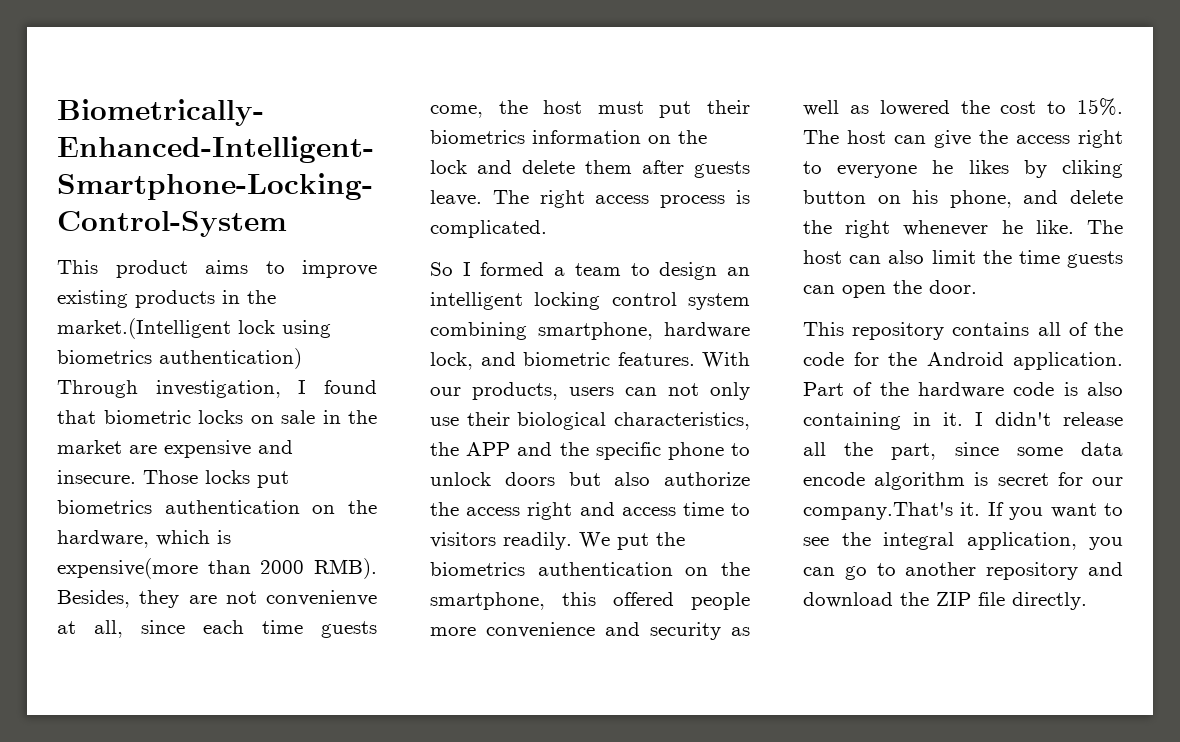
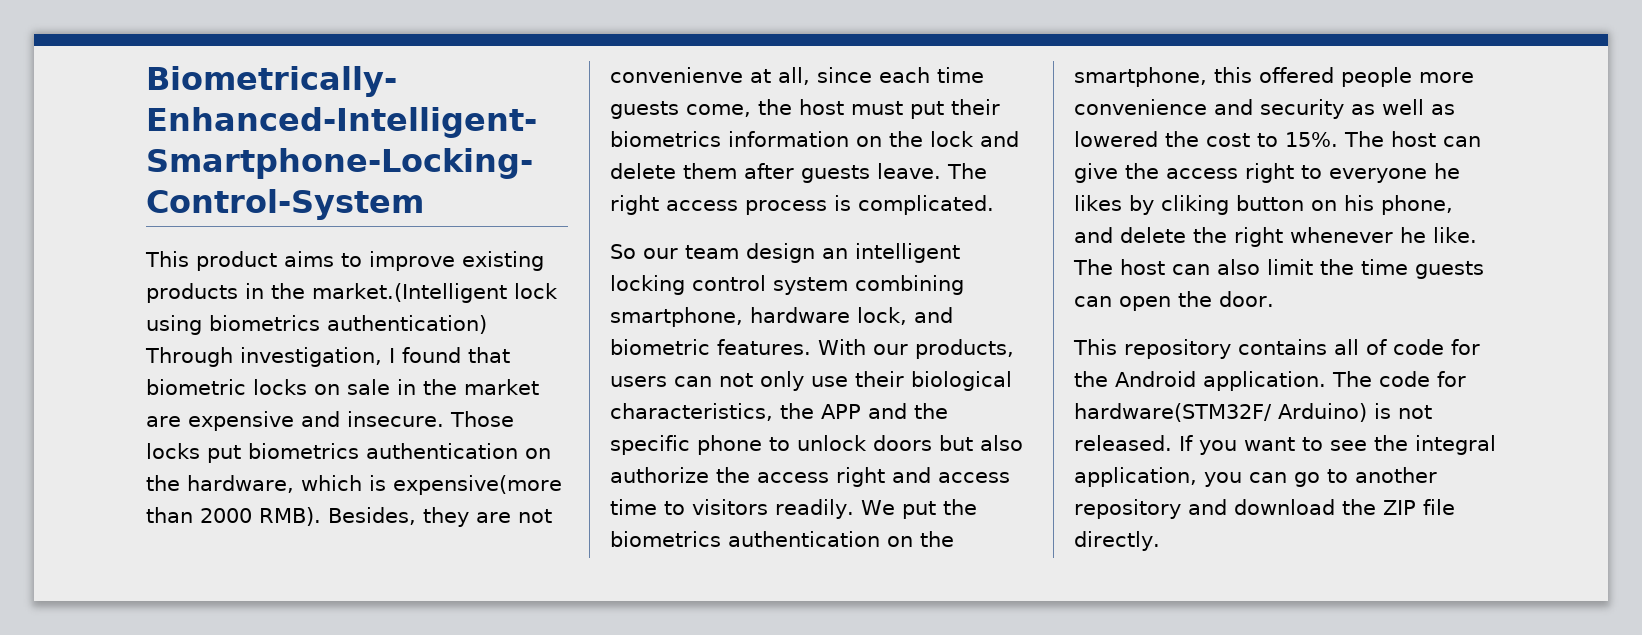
[462,262,650,276] I formed a team to -> [643,245,739,259] our team
[1094,322,1123,336] the -> (1387, 347) none
[803,382,1123,398] [803,412,1123,430] [803,442,1123,460] [803,472,1123,490] [803,502,981,520] Part of the hardware code is also containing in it. I didn't release all the part, since some data encode algorithm is secret for our company.That's it. -> [1332,371,1466,387] [1074,403,1432,422] [1074,435,1172,451] The code for hardware(STM32F/ Arduino) is not released.

